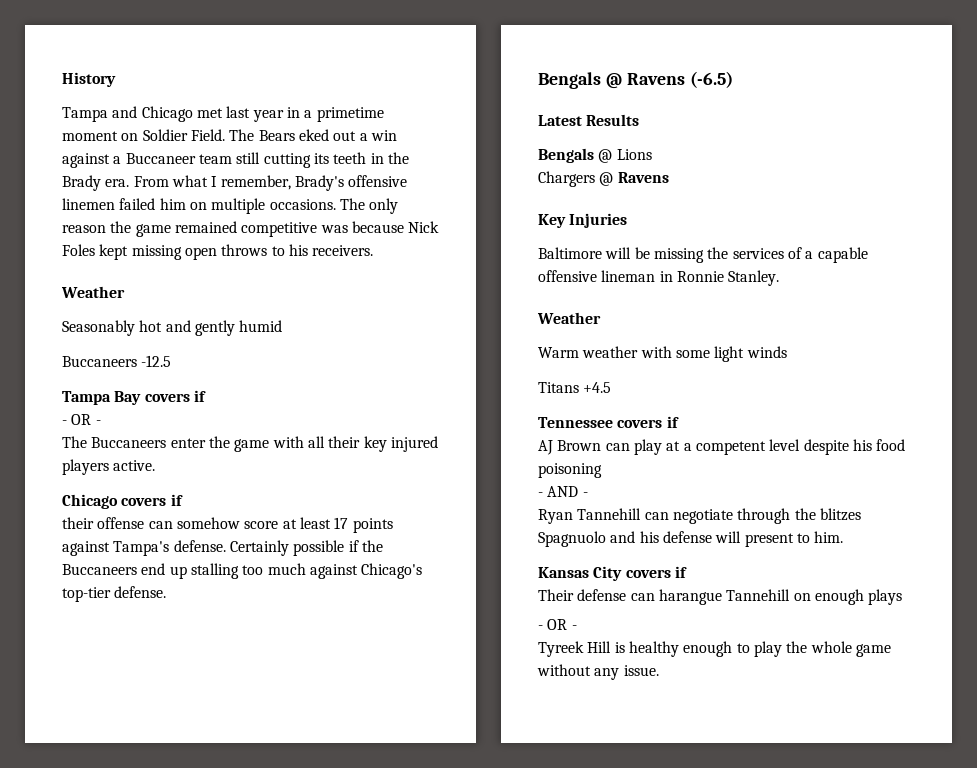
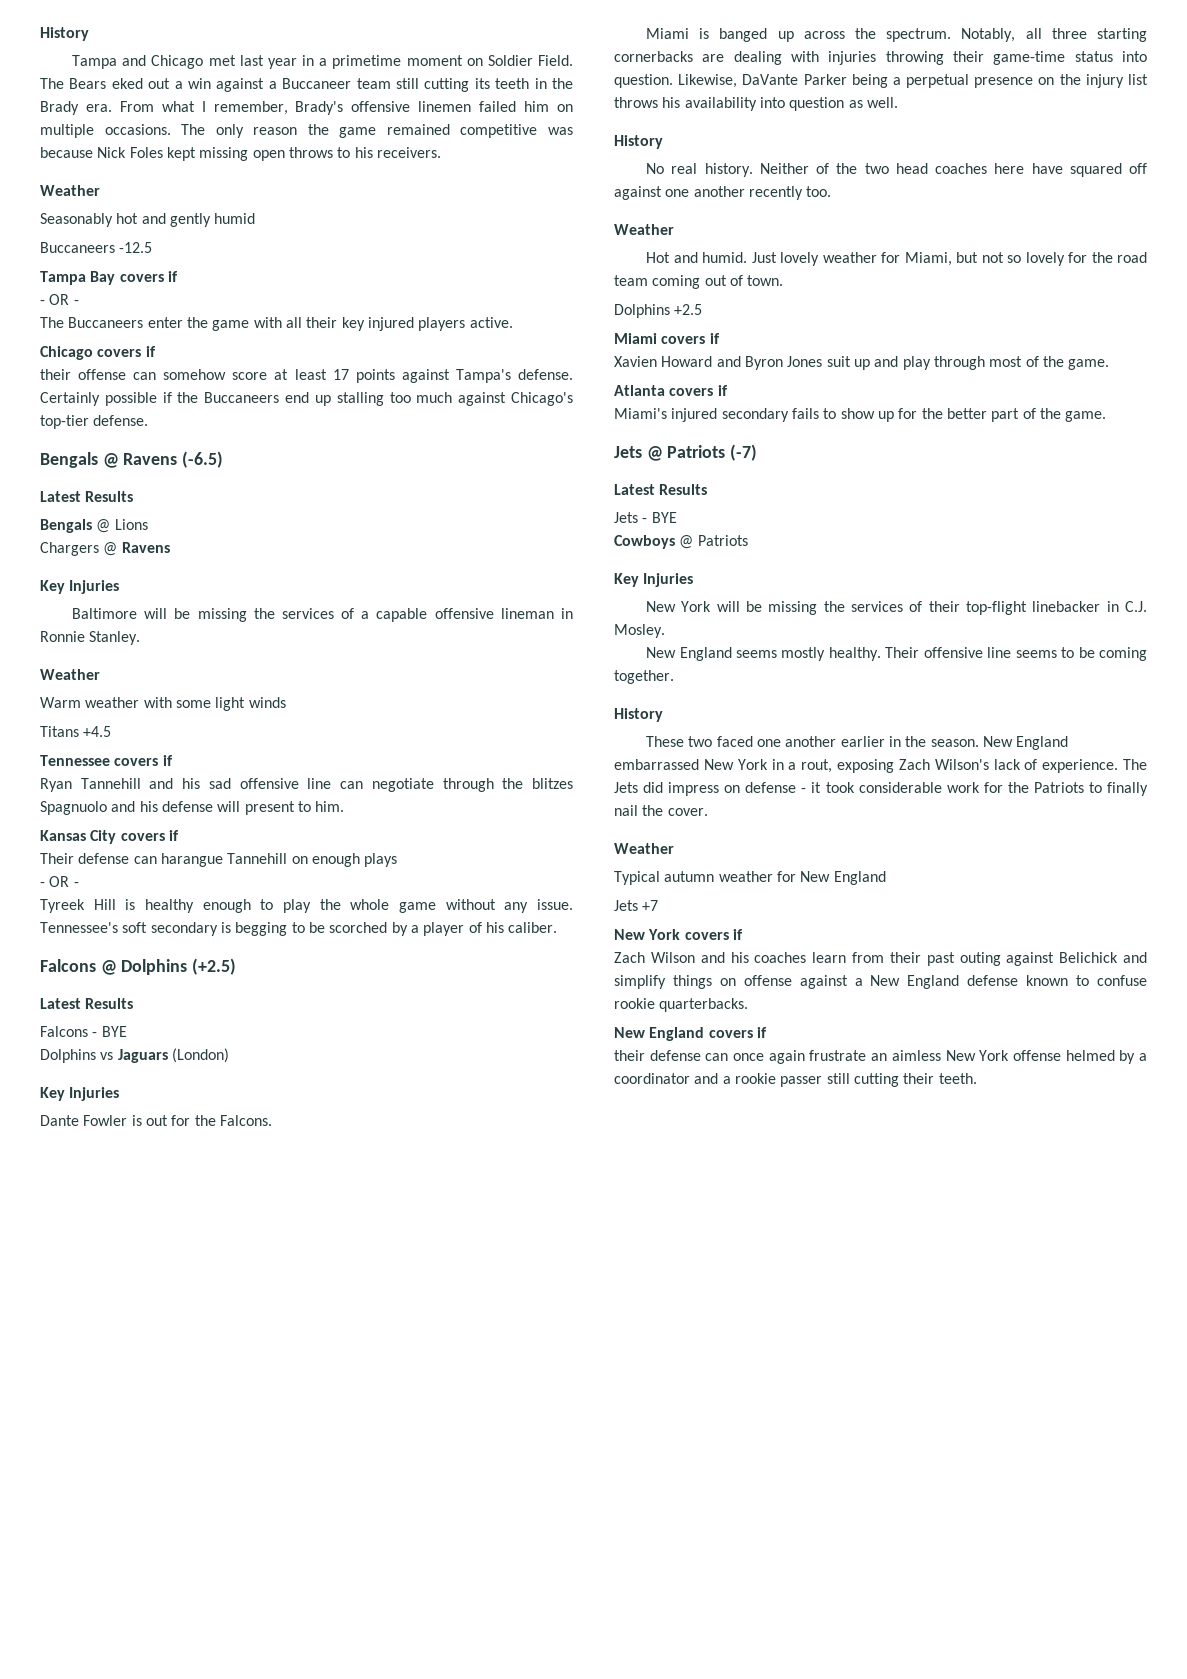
[538,439,906,455] [538,463,602,478] [538,486,588,497] [538,508,642,524] AJ Brown can play at a competent level despite his food poisoning // - AND - // Ryan Tannehill -> [40,778,332,792] Ryan Tannehill and his sad offensive line
(659, 670) none -> [40,922,558,936] [40,958,237,975] [40,998,134,1009] [40,1026,127,1037] [40,1048,229,1063] [40,1087,120,1101] [40,1115,272,1126] [646,28,1147,42] [614,51,1147,65] [614,74,1148,88] [614,97,898,111] [614,135,663,149] [646,163,1147,177] [614,186,832,200] [614,224,674,235] [646,252,1147,266] [614,275,784,289] [614,304,703,318] [614,333,720,344] [614,356,1110,370] [614,385,728,396] [614,408,1107,422] [614,444,758,461] [614,484,708,495] [614,512,677,523] [614,535,748,549] [614,573,694,587] [646,601,1147,615] [614,624,665,638] [646,647,1147,661] [614,670,674,684] [614,708,663,722] [646,736,1069,750] [614,759,1147,773] [614,782,1148,796] [614,805,708,816] [614,843,674,854] [614,871,886,885] [614,900,659,911] [614,929,743,940] [614,952,1147,966] [614,975,1147,989] [614,998,749,1012] [614,1027,767,1041] [614,1050,1147,1064] [614,1073,977,1087] Tennessee's soft secondary is begging to be scorched by a player of his caliber. // Falcons @ Dolphins (+2.5) // Latest Results // Falcons - BYE // Dolphins vs Jaguars (London) // Key Injuries // Dante Fowler is out for the Falcons. // Miami is banged up across the spectrum. Notably, all three starting cornerbacks are dealing with injuries throwing their game-time status into question. Likewise, DaVante Parker being a perpetual presence on the injury list throws his availability into question as well. // History // No real history. Neither of the two head coaches here have squared off against one another recently too. // Weather // Hot and humid. Just lovely weather for Miami, but not so lovely for the road team coming out of town. // Dolphins +2.5 // Miami covers if // Xavien Howard and Byron Jones suit up and play through most of the game. // Atlanta covers if // Miami's injured secondary fails to show up for the better part of the game. // Jets @ Patriots (-7) // Latest Results // Jets - BYE // Cowboys @ Patriots // Key Injuries // New York will be missing the services of their top-flight linebacker in C.J. Mosley. // New England seems mostly healthy. Their offensive line seems to be coming together. // History // These two faced one another earlier in the season. New England embarrassed New York in a rout, exposing Zach Wilson's lack of experience. The Jets did impress on defense - it took considerable work for the Patriots to finally nail the cover. // Weather // Typical autumn weather for New England // Jets +7 // New York covers if // Zach Wilson and his coaches learn from their past outing against Belichick and simplify things on offense against a New England defense known to confuse rookie quarterbacks. // New England covers if // their defense can once again frustrate an aimless New York offense helmed by a coordinator and a rookie passer still cutting their teeth.

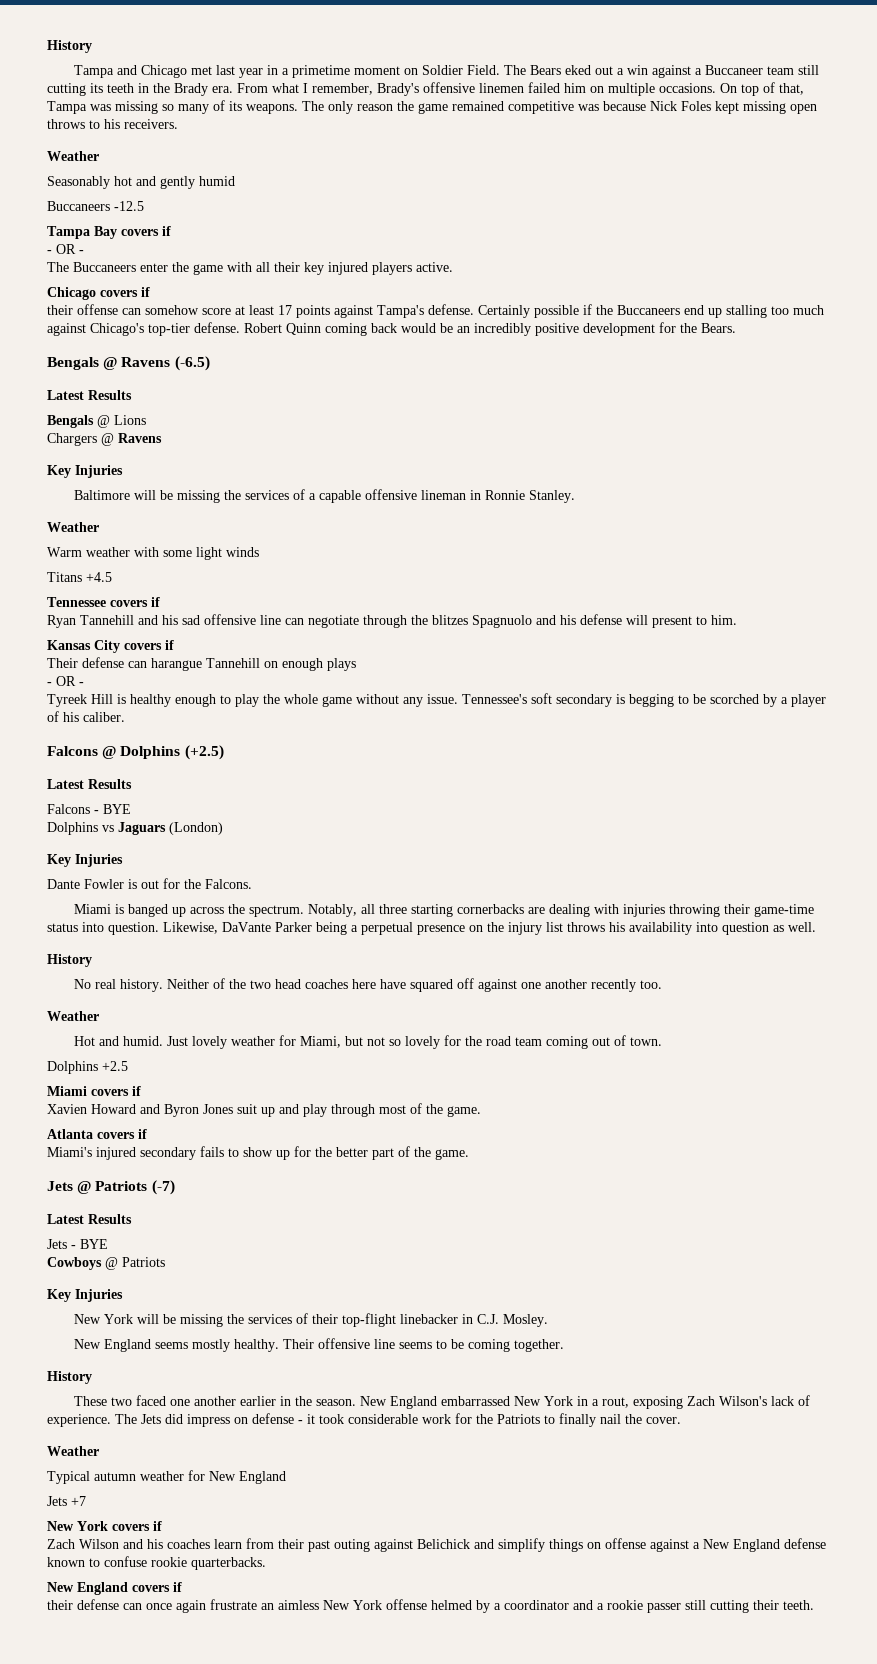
(171, 129) none -> [720,82,804,96] [47,100,298,114] On top of that, Tampa was missing so many of its weapons.
(149, 420) none -> [244,322,736,336] Robert Quinn coming back would be an incredibly positive development for the Bears.

